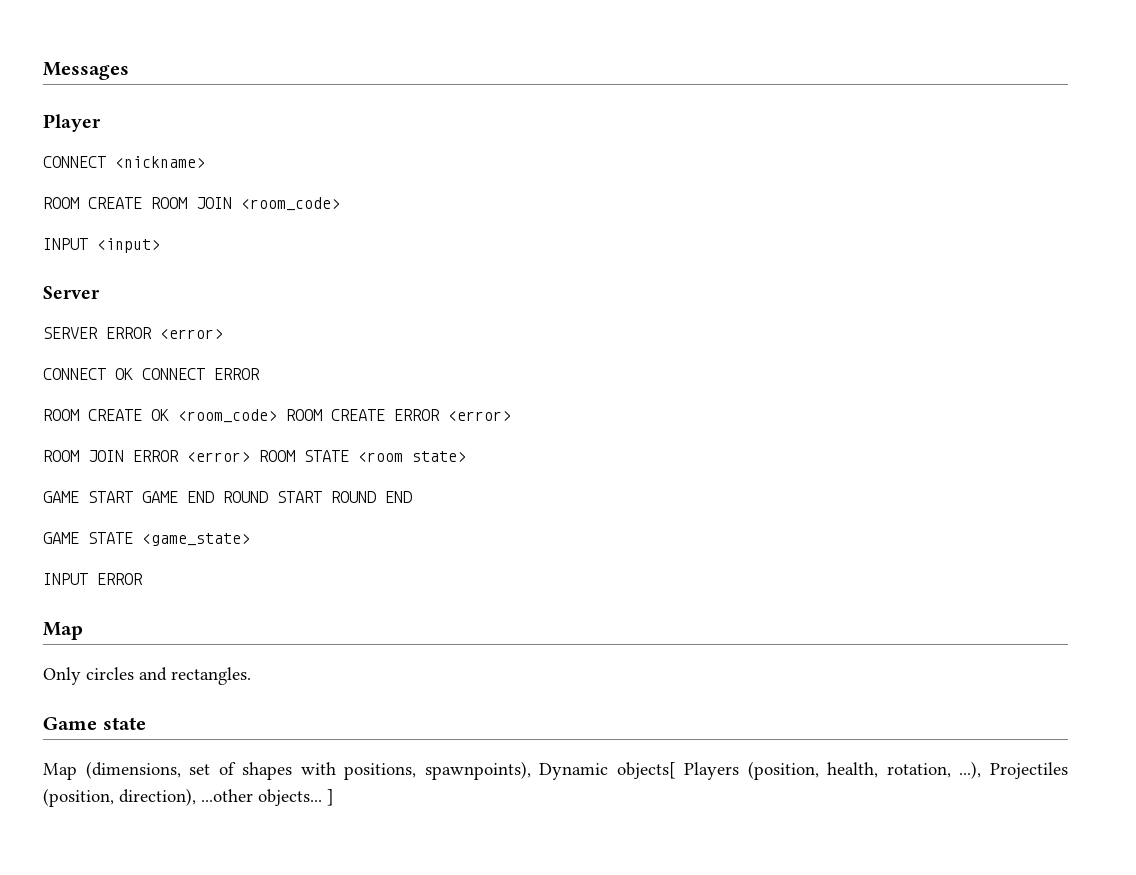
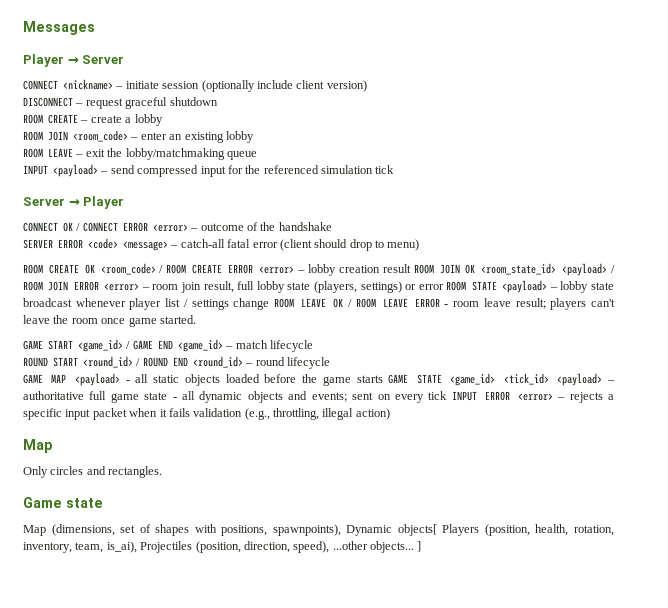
(101, 123) none -> [67,55,125,64] → Server
[43,197,340,211] [43,238,160,253] [43,286,100,299] [43,327,223,339] [43,368,260,380] // ROOM CREATE ROOM JOIN <room_code> // INPUT <input> // Server // SERVER ERROR <error> // CONNECT OK CONNECT ERROR -> [115,80,367,92] [23,97,218,109] [23,114,163,126] [23,130,254,143] [23,148,257,160] [23,164,395,177] [23,196,125,209] [23,222,332,232] [23,238,420,251] – initiate session (optionally include client version) // DISCONNECT – request graceful shutdown // ROOM CREATE – create a lobby // ROOM JOIN <room_code> – enter an existing lobby // ROOM LEAVE – exit the lobby/matchmaking queue // INPUT <payload> – send compressed input for the referenced simulation tick // Server → Player // CONNECT OK / CONNECT ERROR <error> – outcome of the handshake // SERVER ERROR <code> <message> – catch-all fatal error (client should drop to menu)
(277, 416) none -> [159,265,164,273] /
[43,450,466,462] [43,491,412,503] [43,532,250,546] [43,573,143,585] // ROOM JOIN ERROR <error> ROOM STATE <room state> // GAME START GAME END ROUND START ROUND END // GAME STATE <game_state> // INPUT ERROR -> [296,263,616,276] [23,280,614,293] [23,298,615,310] [23,315,196,327] [23,339,313,352] [23,356,330,369] [23,373,616,386] [23,391,614,403] [23,408,390,420] – lobby creation result ROOM JOIN OK <room_state_id> <payload> / ROOM JOIN ERROR <error> – room join result, full lobby state (players, settings) or error ROOM STATE <payload> – lobby state broadcast whenever player list / settings change ROOM LEAVE OK / ROOM LEAVE ERROR - room leave result; players can't leave the room once game started. // GAME START <game_id> / GAME END <game_id> – match lifecycle // ROUND START <round_id> / ROUND END <round_id> – round lifecycle // GAME MAP <payload> - all static objects loaded before the game starts GAME STATE <game_id> <tick_id> <payload> – authoritative full game state - all dynamic objects and events; sent on every tick INPUT ERROR <error> – rejects a specific input packet when it fails validation (e.g., throttling, illegal action)
[959,761,1068,779] [43,788,196,807] ...), Projectiles (position, direction), -> [23,541,330,553] inventory, team, is_ai), Projectiles (position, direction, speed),

